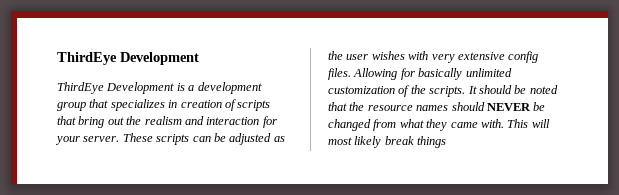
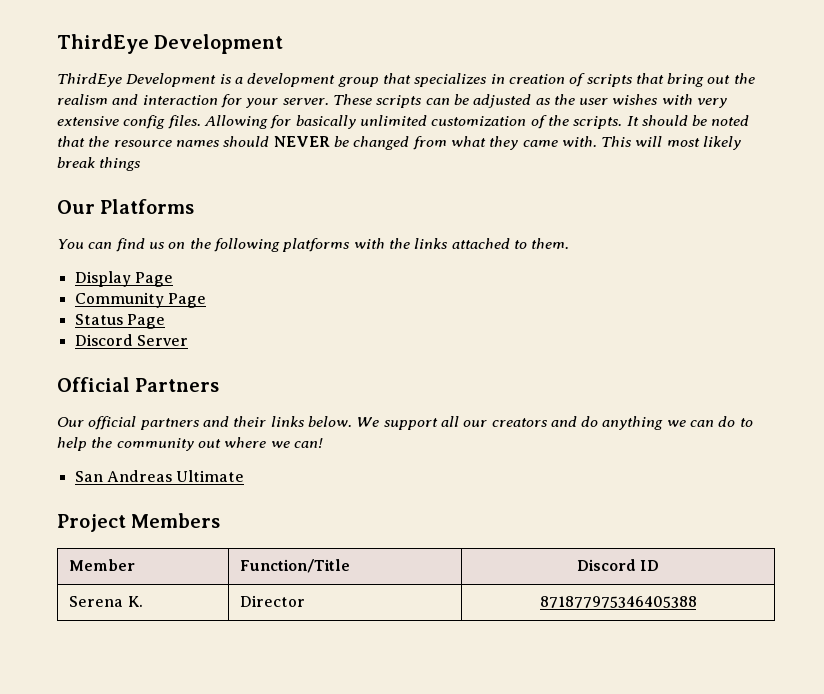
(447, 142) none -> [57,199,195,214] [57,238,570,252] [74,271,173,287] [74,292,206,308] [74,314,165,329] [74,334,188,346] [57,377,220,392] [57,416,753,430] [57,437,323,451] [74,470,245,482] [57,513,221,532] [69,559,136,571] [240,559,351,573] [576,559,660,571] [69,596,143,607] [240,595,306,607] [539,596,697,608] // Our Platforms // You can find us on the following platforms with the links attached to them. // Display Page // Community Page // Status Page // Discord Server // Official Partners // Our official partners and their links below. We support all our creators and do anything we can do to help the community out where we can! // San Andreas Ultimate // Project Members // Member | Function/Title | Discord ID // Serena K. | Director | 871877975346405388

